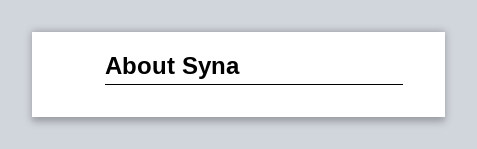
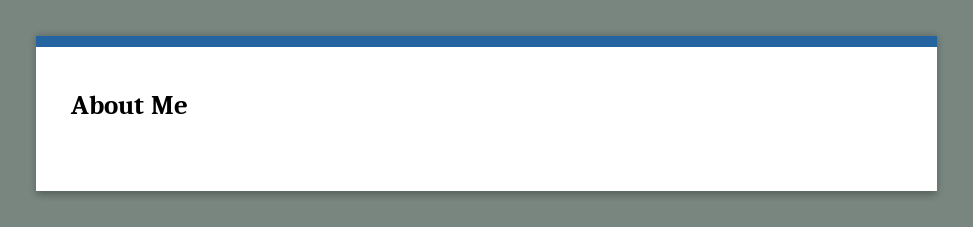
[182,57,240,79] Syna -> [151,96,189,114] Me

